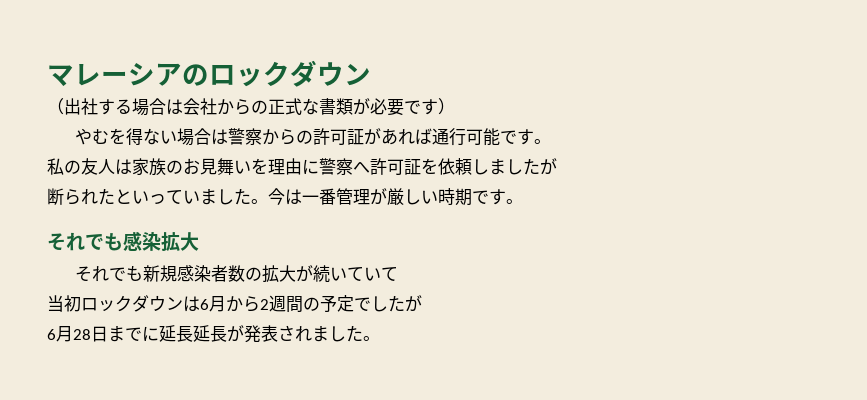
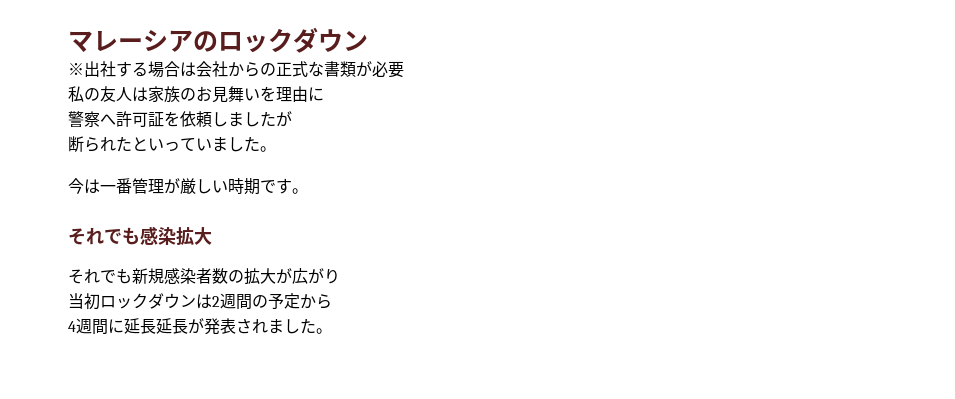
[47,98,64,115] （ -> [68,63,84,75] ※
[404,98,455,115] [75,128,552,146] です） // やむを得ない場合は警察からの許可証があれば通行可能です。 -> (404, 69) none
(319, 167) none -> (324, 94) //
(268, 201) none -> (276, 149) //
[313,265,399,282] 続いていて -> [292,268,340,284] 広がり
[200,296,260,312] 6月から -> (212, 301) none
[354,295,422,312] [47,326,142,342] でしたが // 6月28日まで -> [300,294,332,309] [68,318,108,335] から // 4週間

